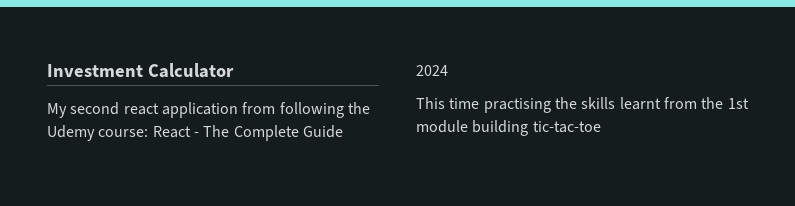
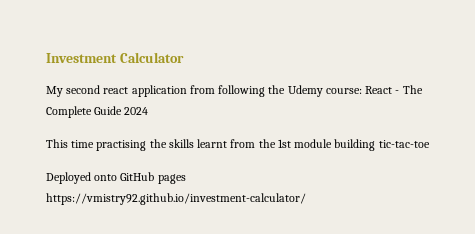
(601, 127) none -> [46,172,186,184] [46,193,306,205] // Deployed onto GitHub pages https://vmistry92.github.io/investment-calculator/

